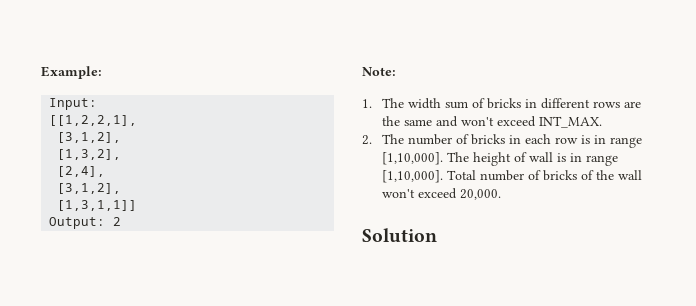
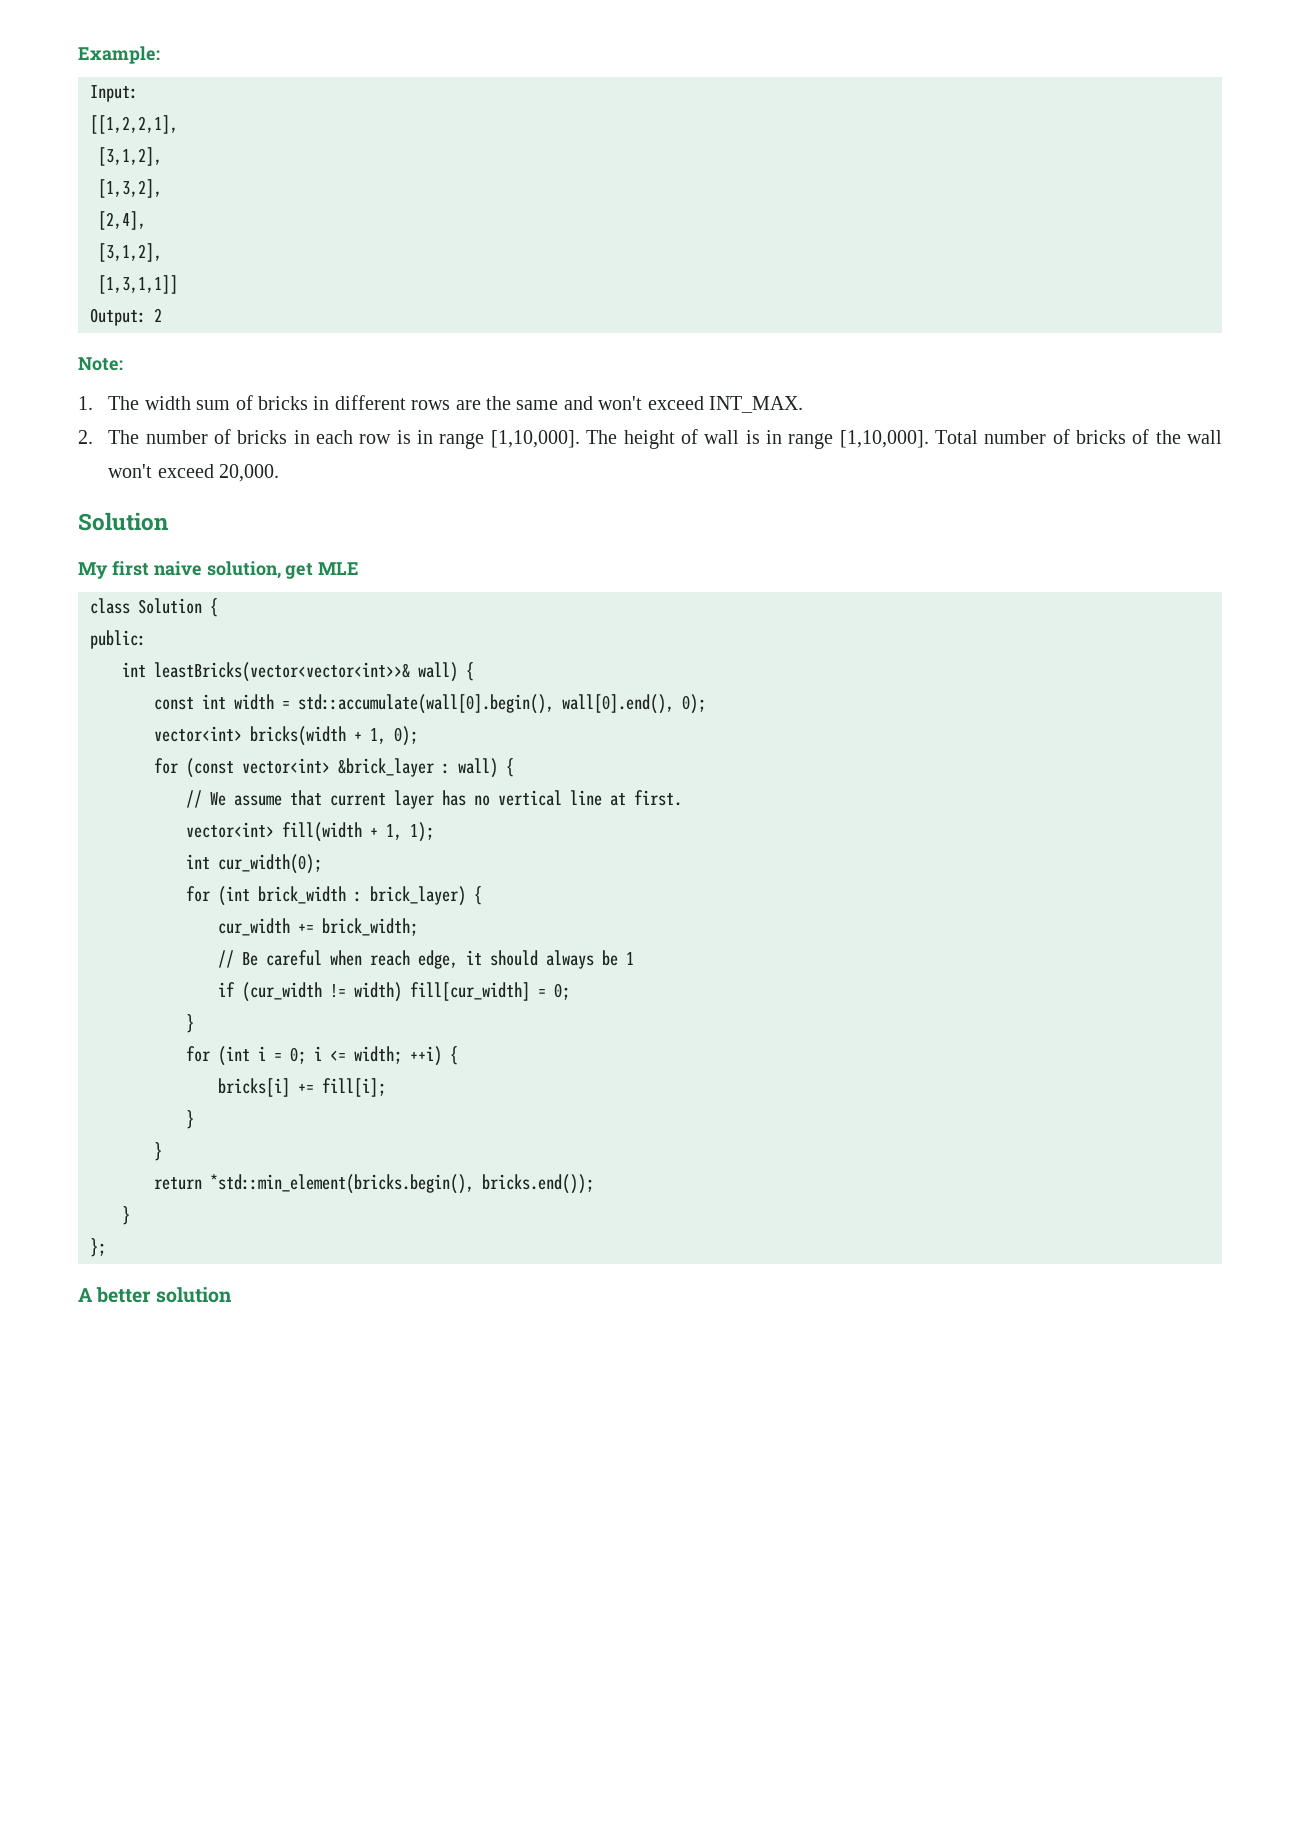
(437, 235) none -> [78,561,360,579] [90,598,218,617] [90,630,146,649] [122,662,474,682] [154,694,706,714] [154,726,418,746] [154,758,514,778] [186,790,682,809] [186,822,434,842] [186,854,322,874] [186,886,482,906] [218,918,418,936] [218,950,634,969] [218,982,570,1002] [186,1014,194,1033] [186,1046,458,1066] [218,1078,386,1097] [186,1110,194,1129] [154,1142,162,1161] [154,1174,594,1194] [122,1206,130,1225] [90,1238,106,1257] [78,1287,232,1303] // My first naive solution, get MLE // class Solution { // public: // int leastBricks(vector<vector<int>>& wall) { // const int width = std::accumulate(wall[0].begin(), wall[0].end(), 0); // vector<int> bricks(width + 1, 0); // for (const vector<int> &brick_layer : wall) { // // We assume that current layer has no vertical line at first. // vector<int> fill(width + 1, 1); // int cur_width(0); // for (int brick_width : brick_layer) { // cur_width += brick_width; // // Be careful when reach edge, it should always be 1 // if (cur_width != width) fill[cur_width] = 0; // } // for (int i = 0; i <= width; ++i) { // bricks[i] += fill[i]; // } // } // return *std::min_element(bricks.begin(), bricks.end()); // } // }; // A better solution

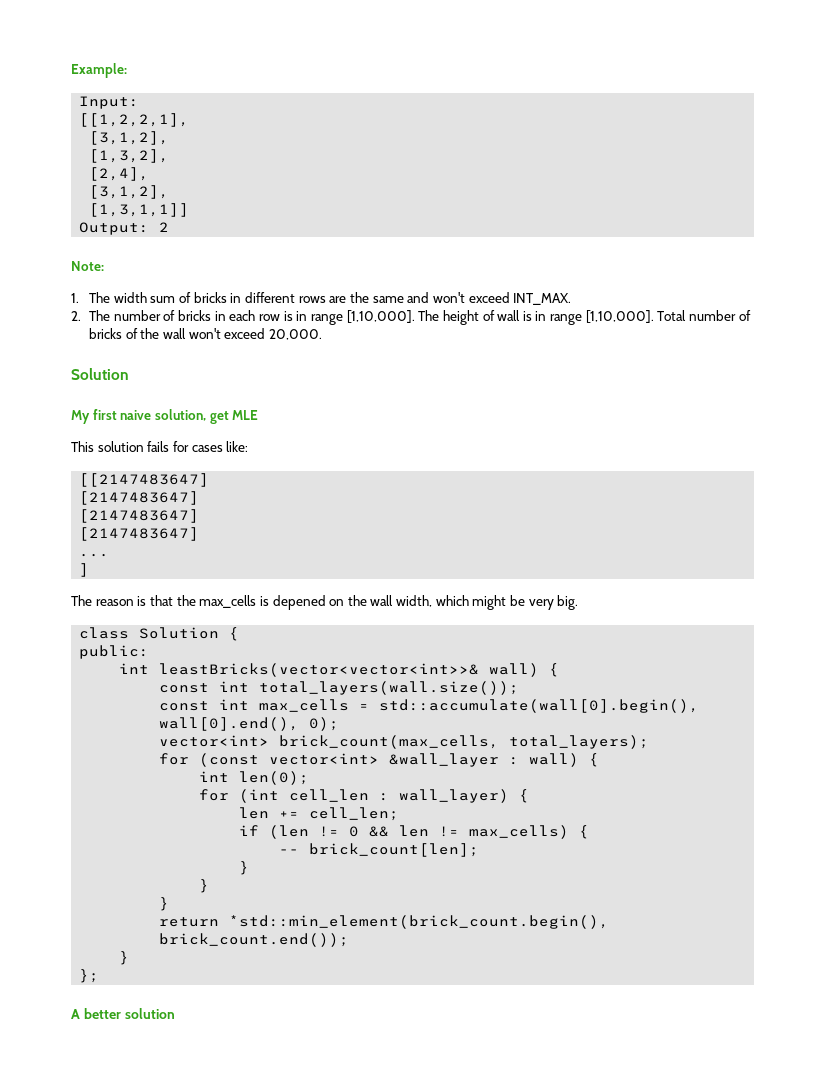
(360, 568) none -> [71,441,249,452] [79,473,210,487] [79,491,200,505] [79,509,200,523] [79,527,200,541] [79,553,110,557] [79,563,90,577] [71,595,579,610] // This solution fails for cases like: // [[2147483647] // [2147483647] // [2147483647] // [2147483647] // ... // ] // The reason is that the max_cells is depened on the wall width, which might be very big.
[234,694,274,710] width -> [259,681,520,695] [159,699,350,712] total_layers(wall.size()); // const int max_cells
[250,726,418,746] bricks(width + 1, 0); -> [279,735,650,749] brick_count(max_cells, total_layers);
[338,758,434,777] &brick_layer -> [389,753,500,767] &wall_layer
[186,790,682,809] [186,822,434,842] [186,854,322,874] [186,886,482,906] [218,918,418,936] [218,950,634,969] [218,982,570,1002] [186,1014,194,1033] [186,1046,458,1066] [218,1078,386,1097] // // We assume that current layer has no vertical line at first. // vector<int> fill(width + 1, 1); // int cur_width(0); // for (int brick_width : brick_layer) { // cur_width += brick_width; // // Be careful when reach edge, it should always be 1 // if (cur_width != width) fill[cur_width] = 0; // } // for (int i = 0; i <= width; ++i) { // bricks[i] += fill[i]; -> [199,771,310,785] [199,789,530,803] [239,807,400,821] [239,825,590,839] [279,843,480,857] [239,861,250,875] // int len(0); // for (int cell_len : wall_layer) { // len += cell_len; // if (len != 0 && len != max_cells) { // -- brick_count[len]; // }
[210,1174,594,1194] *std::min_element(bricks.begin(), bricks.end()); -> [229,915,610,929] [159,933,350,947] *std::min_element(brick_count.begin(), brick_count.end());

